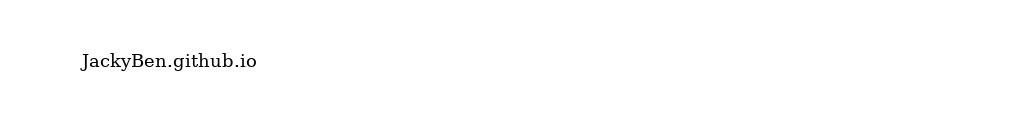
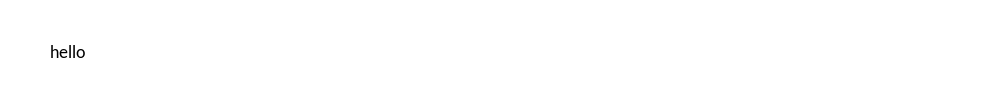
[80,53,257,71] JackyBen.github.io -> [50,45,86,58] hello

